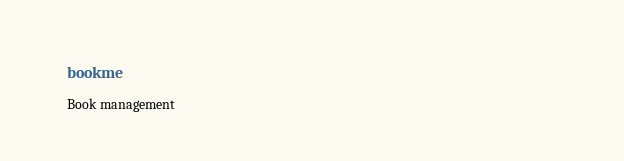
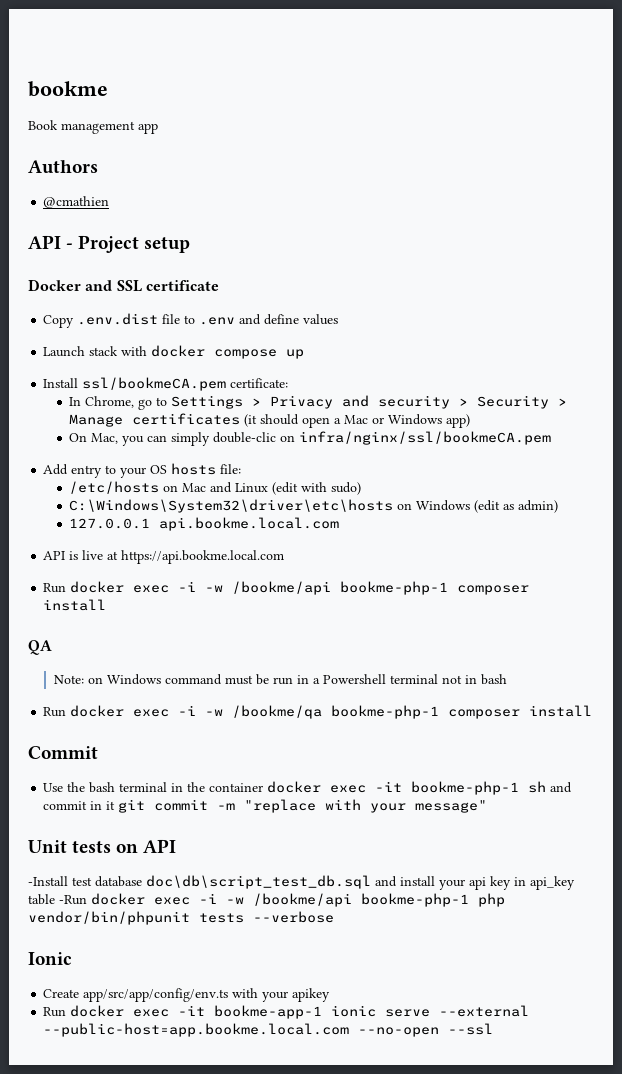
(175, 106) none -> [138,123,158,134] [28,160,98,174] [43,196,110,208] [28,235,191,253] [28,279,219,292] [43,313,339,328] [43,345,305,359] [43,377,289,391] [69,395,568,410] [69,413,471,428] [69,431,552,446] [43,463,242,478] [69,481,362,495] [69,499,559,513] [69,517,340,531] [43,550,285,564] [43,581,530,595] [43,599,107,611] [28,640,52,655] [53,674,507,685] [43,705,593,719] [28,746,98,759] [43,781,573,795] [43,799,488,813] [28,839,177,853] [28,875,575,890] [28,893,505,907] [28,911,334,925] [28,952,72,965] [43,988,331,1002] [43,1005,530,1019] [43,1023,494,1037] app // Authors // @cmathien // API - Project setup // Docker and SSL certificate // Copy .env.dist file to .env and define values // Launch stack with docker compose up // Install ssl/bookmeCA.pem certificate: // In Chrome, go to Settings > Privacy and security > Security > Manage certificates (it should open a Mac or Windows app) // On Mac, you can simply double-clic on infra/nginx/ssl/bookmeCA.pem // Add entry to your OS hosts file: // /etc/hosts on Mac and Linux (edit with sudo) // C:\Windows\System32\driver\etc\hosts on Windows (edit as admin) // 127.0.0.1 api.bookme.local.com // API is live at https://api.bookme.local.com // Run docker exec -i -w /bookme/api bookme-php-1 composer install // QA // Note: on Windows command must be run in a Powershell terminal not in bash // Run docker exec -i -w /bookme/qa bookme-php-1 composer install // Commit // Use the bash terminal in the container docker exec -it bookme-php-1 sh and commit in it git commit -m "replace with your message" // Unit tests on API // -Install test database doc\db\script_test_db.sql and install your api key in api_key table -Run docker exec -i -w /bookme/api bookme-php-1 php vendor/bin/phpunit tests --verbose // Ionic // Create app/src/app/config/env.ts with your apikey // Run docker exec -it bookme-app-1 ionic serve --external --public-host=app.bookme.local.com --no-open --ssl

